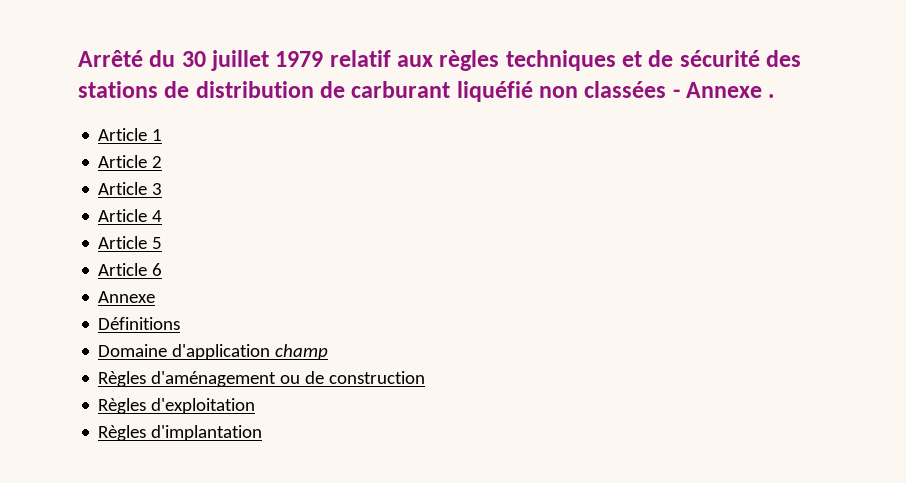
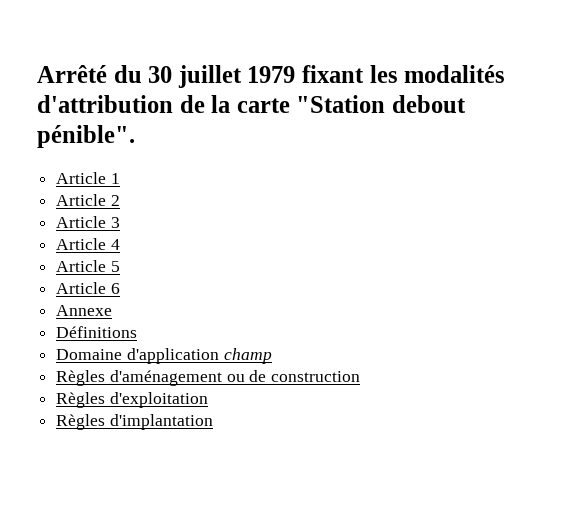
[329,50,802,71] [78,81,775,102] relatif aux règles techniques et de sécurité des stations de distribution de carburant liquéfié non classées - Annexe . -> [302,65,506,83] [37,95,467,113] [37,125,135,148] fixant les modalités d'attribution de la carte "Station debout pénible".

